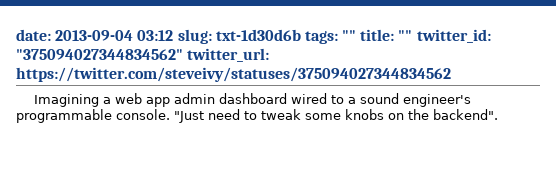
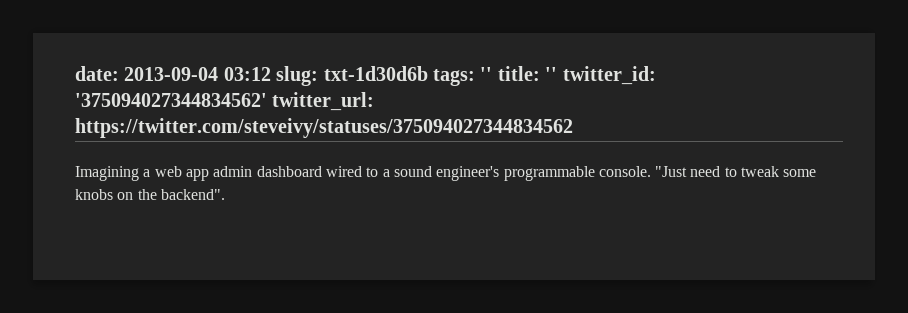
[342,29,491,43] [16,49,183,60] "" title: "" twitter_id: "375094027344834562" -> [480,66,656,85] [75,93,267,107] '' title: '' twitter_id: '375094027344834562'

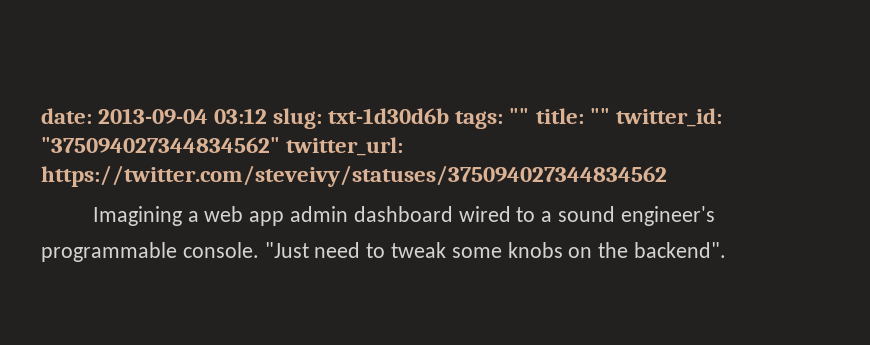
[480,66,656,85] [75,93,267,107] '' title: '' twitter_id: '375094027344834562' -> [509,108,722,127] [41,137,280,153] "" title: "" twitter_id: "375094027344834562"

